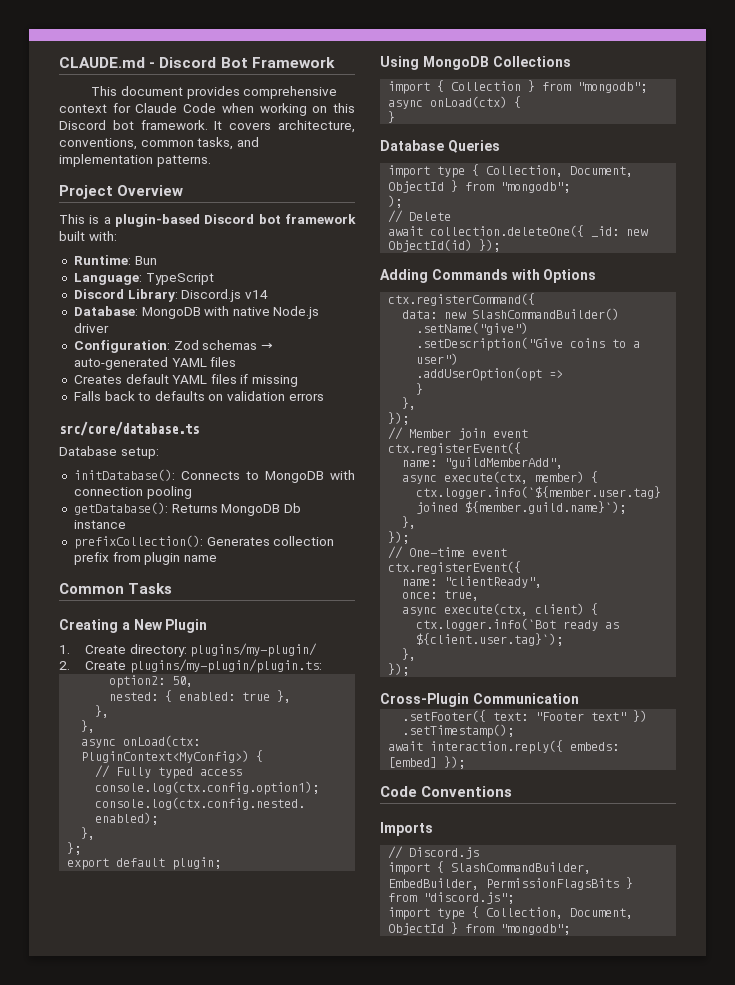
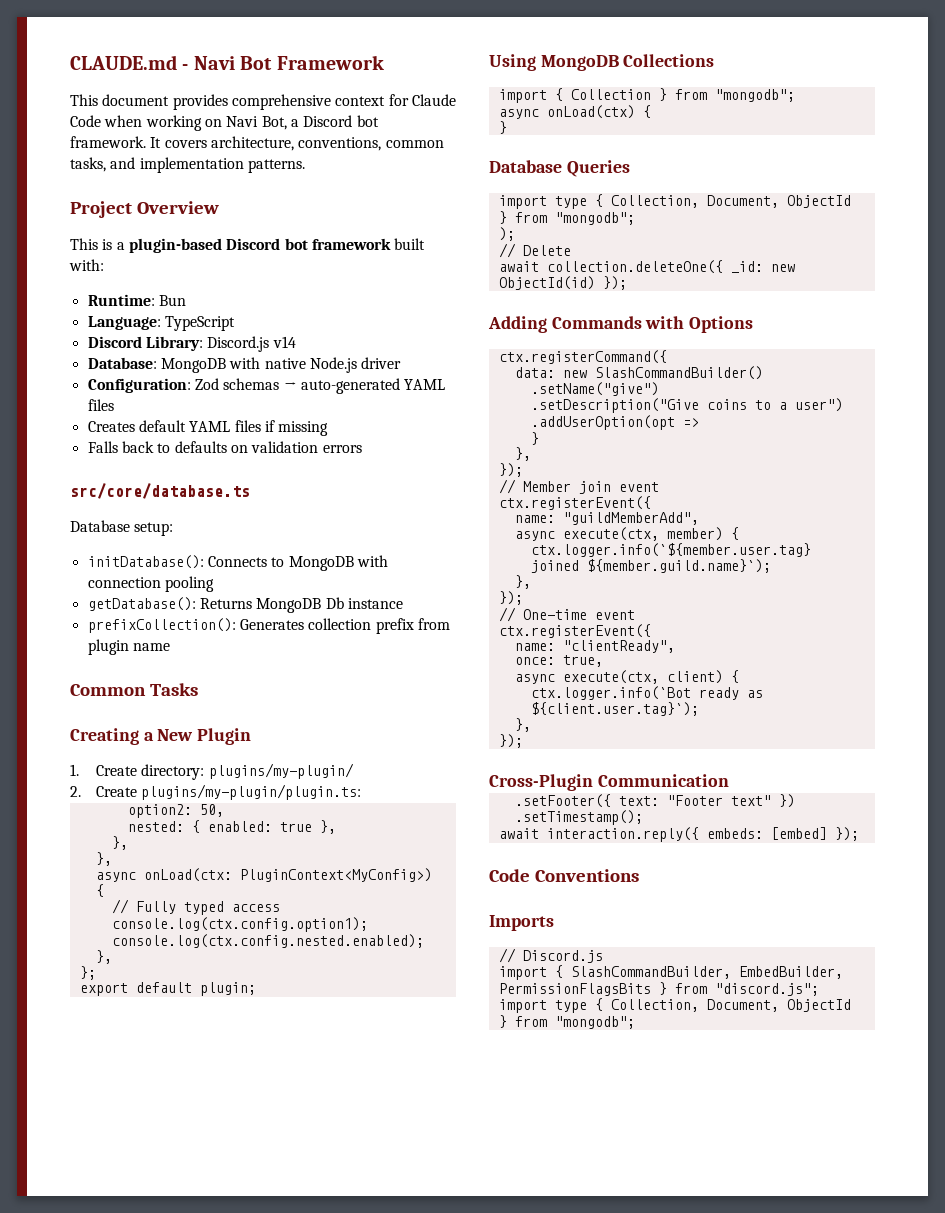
[159,57,217,68] Discord -> [193,56,235,70] Navi
[333,103,356,113] this -> [226,116,299,130] Navi Bot, a

